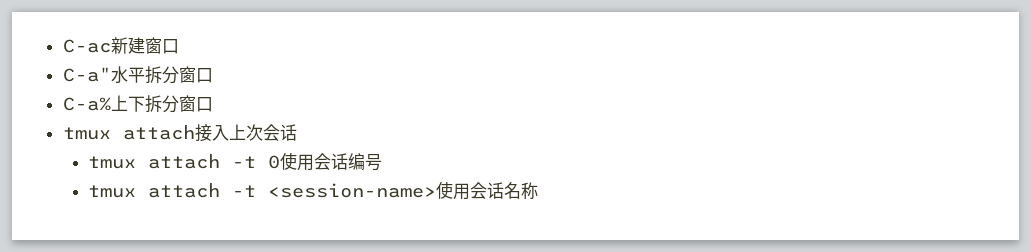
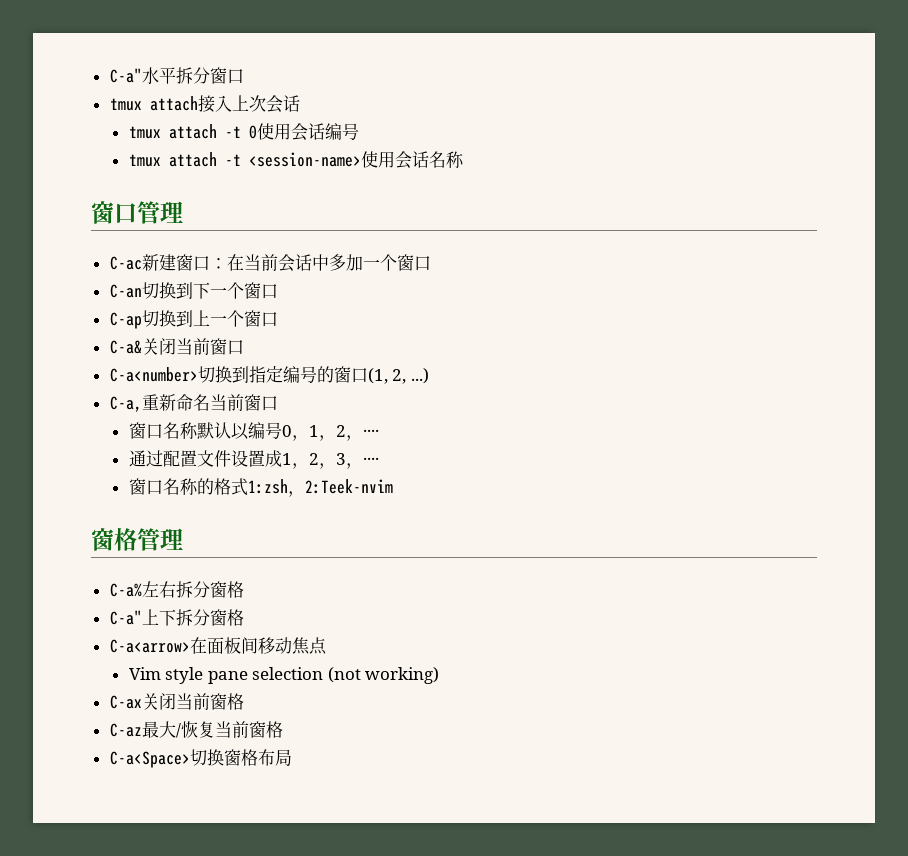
[62,37,179,54] C-ac新建窗口 // -> (109, 75) none
[62,95,213,113] // C-a%上下拆分窗口 -> (244, 76) none
(538, 190) none -> [91,201,183,224] [109,254,431,272] [109,282,278,299] [109,310,278,329] [109,338,244,355] [109,366,429,384] [109,394,278,412] [128,422,379,441] [128,450,379,469] [128,478,393,497] [91,528,183,551] [109,581,244,598] [109,609,244,626] [109,637,327,655] [128,667,440,684] [109,693,244,710] [109,721,283,738] [109,749,292,768] // 窗口管理 // C-ac新建窗口：在当前会话中多加一个窗口 // C-an切换到下一个窗口 // C-ap切换到上一个窗口 // C-a&关闭当前窗口 // C-a<number>切换到指定编号的窗口(1, 2, ...) // C-a,重新命名当前窗口 // 窗口名称默认以编号0，1，2，···· // 通过配置文件设置成1，2，3，···· // 窗口名称的格式1:zsh，2:Teek-nvim // 窗格管理 // C-a%左右拆分窗格 // C-a"上下拆分窗格 // C-a<arrow>在面板间移动焦点 // Vim style pane selection (not working) // C-ax关闭当前窗格 // C-az最大/恢复当前窗格 // C-a<Space>切换窗格布局

